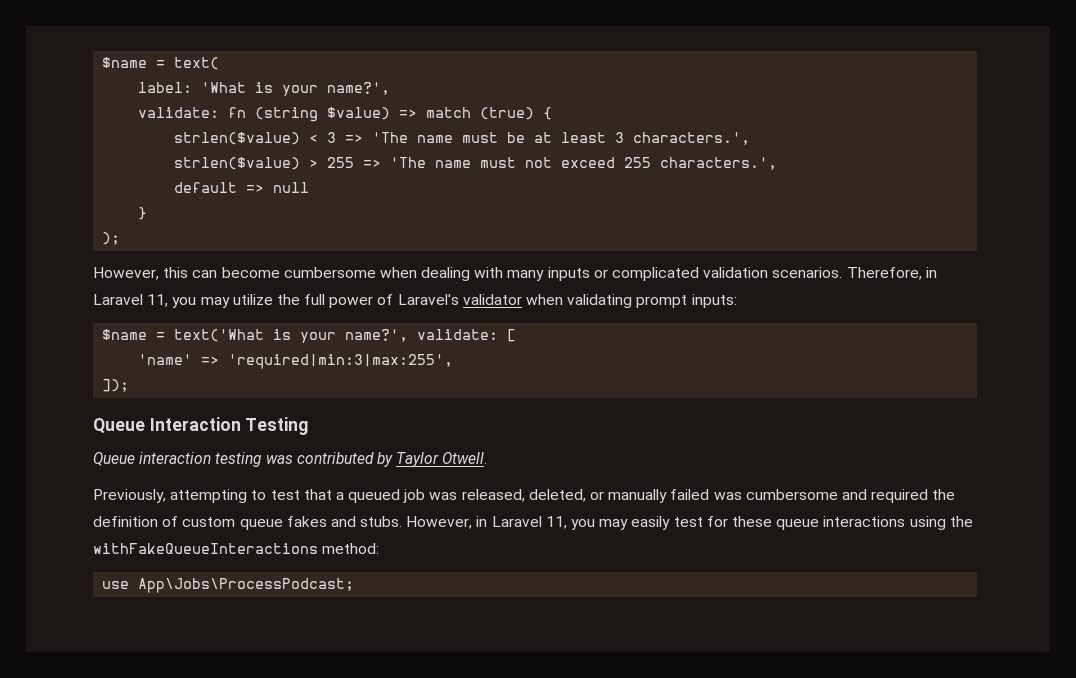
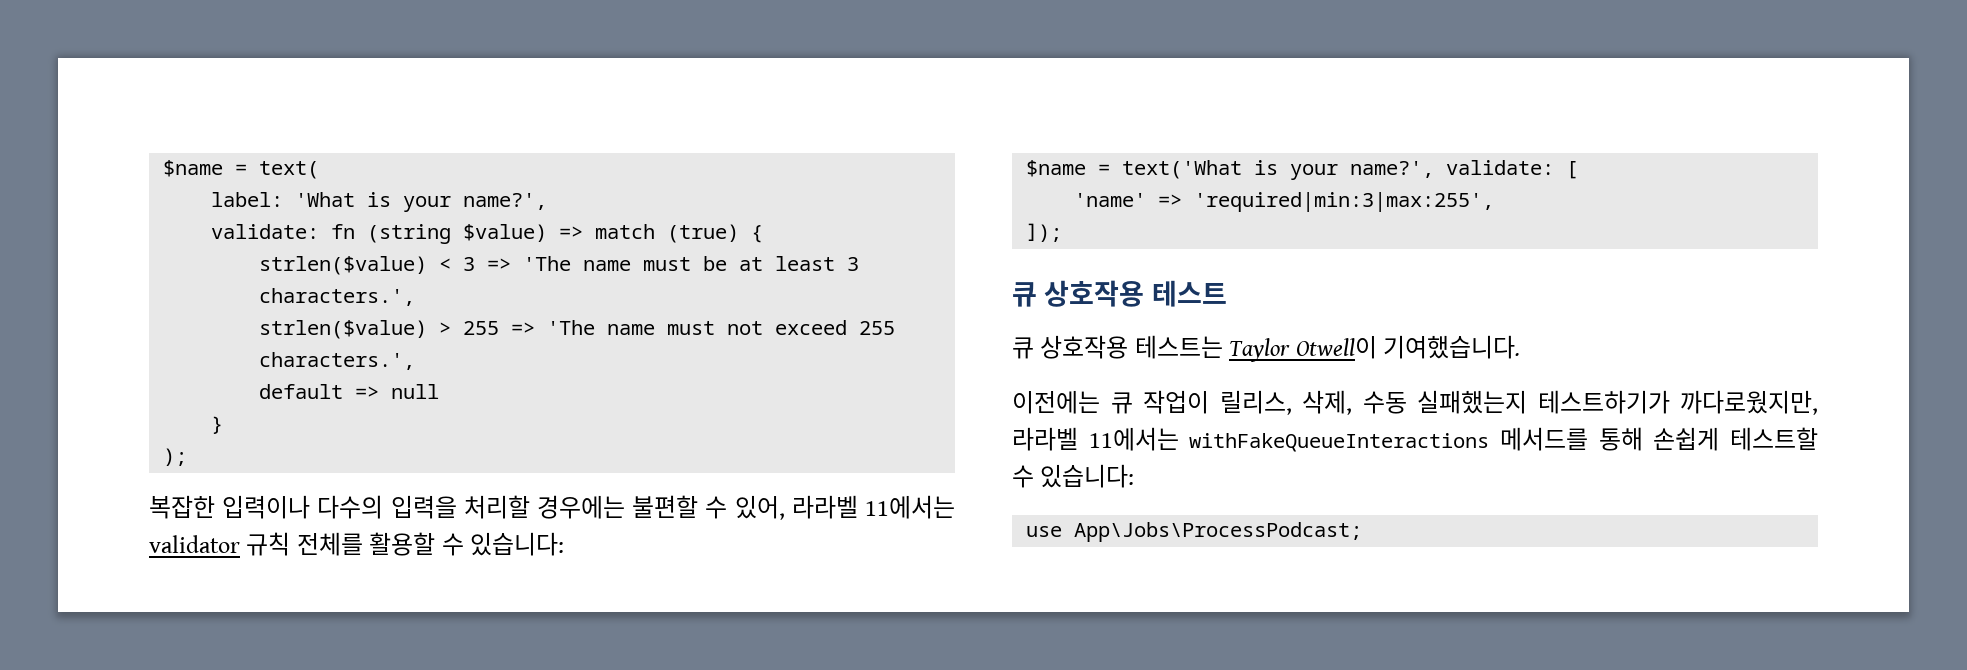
[93,267,937,281] [93,294,737,308] However, this can become cumbersome when dealing with many inputs or complicated validation scenarios. Therefore, in Laravel 11, you may utilize the full power of Laravel's validator when validating prompt inputs: -> [149,495,956,520] [149,532,565,556] 복잡한 입력이나 다수의 입력을 처리할 경우에는 불편할 수 있어, 라라벨 11에서는 validator 규칙 전체를 활용할 수 있습니다:
[93,417,309,435] [93,452,488,467] [93,489,956,503] [93,516,973,530] [93,543,380,554] Queue Interaction Testing // Queue interaction testing was contributed by Taylor Otwell. // Previously, attempting to test that a queued job was released, deleted, or manually failed was cumbersome and required the definition of custom queue fakes and stubs. However, in Laravel 11, you may easily test for these queue interactions using the withFakeQueueInteractions method: -> [1012,280,1227,307] [1012,335,1521,362] [1012,390,1818,415] [1012,427,1818,452] [1012,464,1135,488] 큐 상호작용 테스트 // 큐 상호작용 테스트는 Taylor Otwell이 기여했습니다. // 이전에는 큐 작업이 릴리스, 삭제, 수동 실패했는지 테스트하기가 까다로웠지만, 라라벨 11에서는 withFakeQueueInteractions 메서드를 통해 손쉽게 테스트할 수 있습니다:

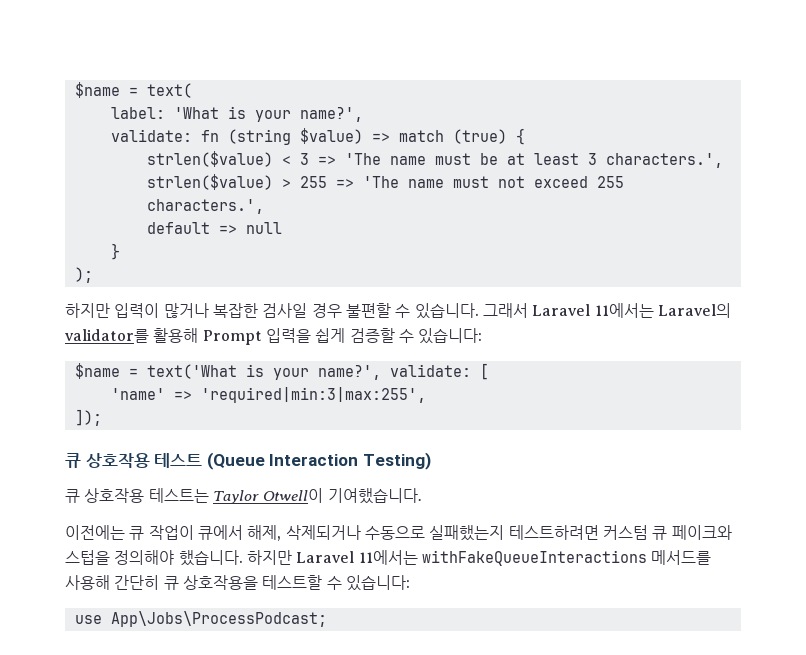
[149,495,956,520] [149,532,436,556] 복잡한 입력이나 다수의 입력을 처리할 경우에는 불편할 수 있어, 라라벨 11에서는 validator 규칙 전체를 활용할 -> [65,303,731,319] [65,328,395,345] 하지만 입력이 많거나 복잡한 검사일 경우 불편할 수 있습니다. 그래서 Laravel 11에서는 Laravel의 validator를 활용해 Prompt 입력을 쉽게 검증할
(1227, 293) none -> [206,452,431,470] (Queue Interaction Testing)
[1219,390,1818,415] [1012,427,1720,452] 릴리스, 삭제, 수동 실패했는지 테스트하기가 까다로웠지만, 라라벨 11에서는 withFakeQueueInteractions 메서드를 통해 손쉽게 -> [197,525,732,541] [65,550,712,566] [65,575,258,590] 큐에서 해제, 삭제되거나 수동으로 실패했는지 테스트하려면 커스텀 큐 페이크와 스텁을 정의해야 했습니다. 하지만 Laravel 11에서는 withFakeQueueInteractions 메서드를 사용해 간단히 큐 상호작용을

